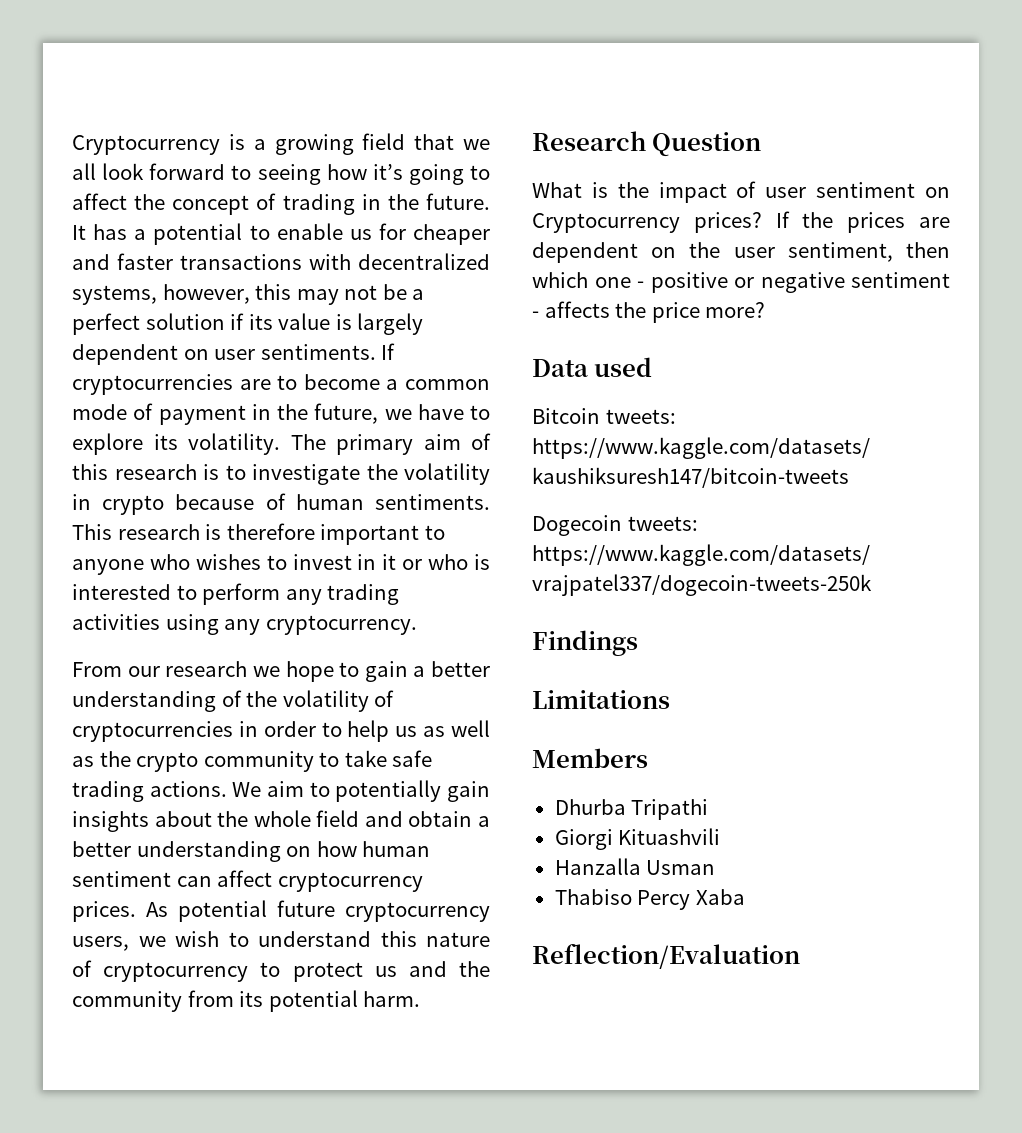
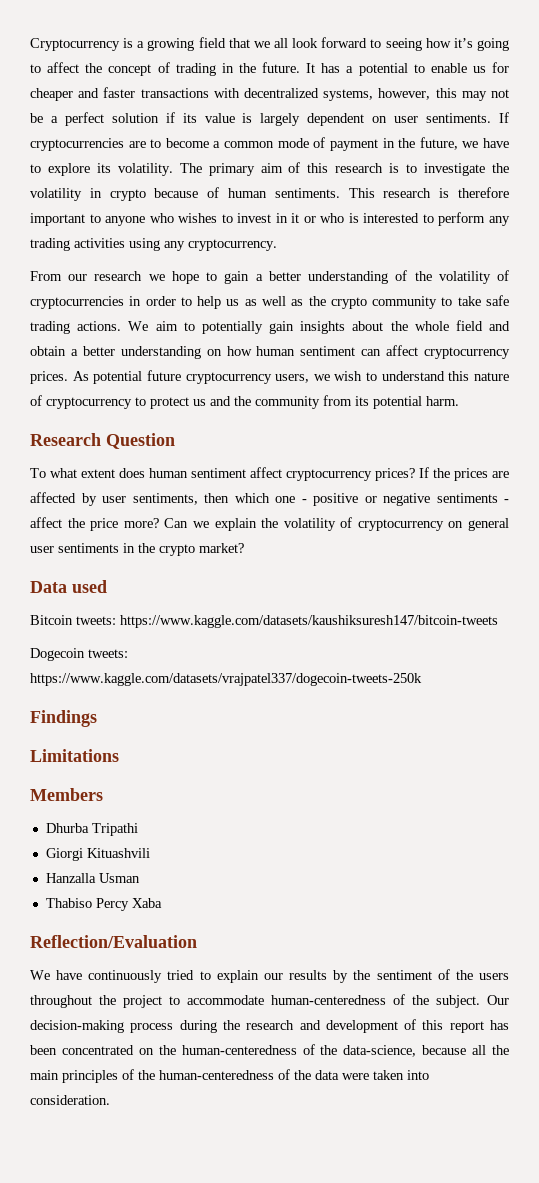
[532,181,950,203] [532,213,680,233] What is the impact of user sentiment on Cryptocurrency -> [30,467,372,481] To what extent does human sentiment affect cryptocurrency
[532,242,893,263] dependent on the user sentiment, -> [30,492,198,506] affected by user sentiments,
[851,272,950,288] [532,301,610,318] sentiment - affects -> [436,493,509,503] [30,517,62,528] sentiments - affect
(766, 310) none -> [164,517,509,531] [30,543,244,556] Can we explain the volatility of cryptocurrency on general user sentiments in the crypto market?
(800, 956) none -> [30,969,509,983] [30,994,509,1008] [30,1019,510,1033] [30,1044,509,1057] [30,1069,429,1083] [30,1095,110,1105] // We have continuously tried to explain our results by the sentiment of the users throughout the project to accommodate human-centeredness of the subject. Our decision-making process during the research and development of this report has been concentrated on the human-centeredness of the data-science, because all the main principles of the human-centeredness of the data were taken into consideration.

